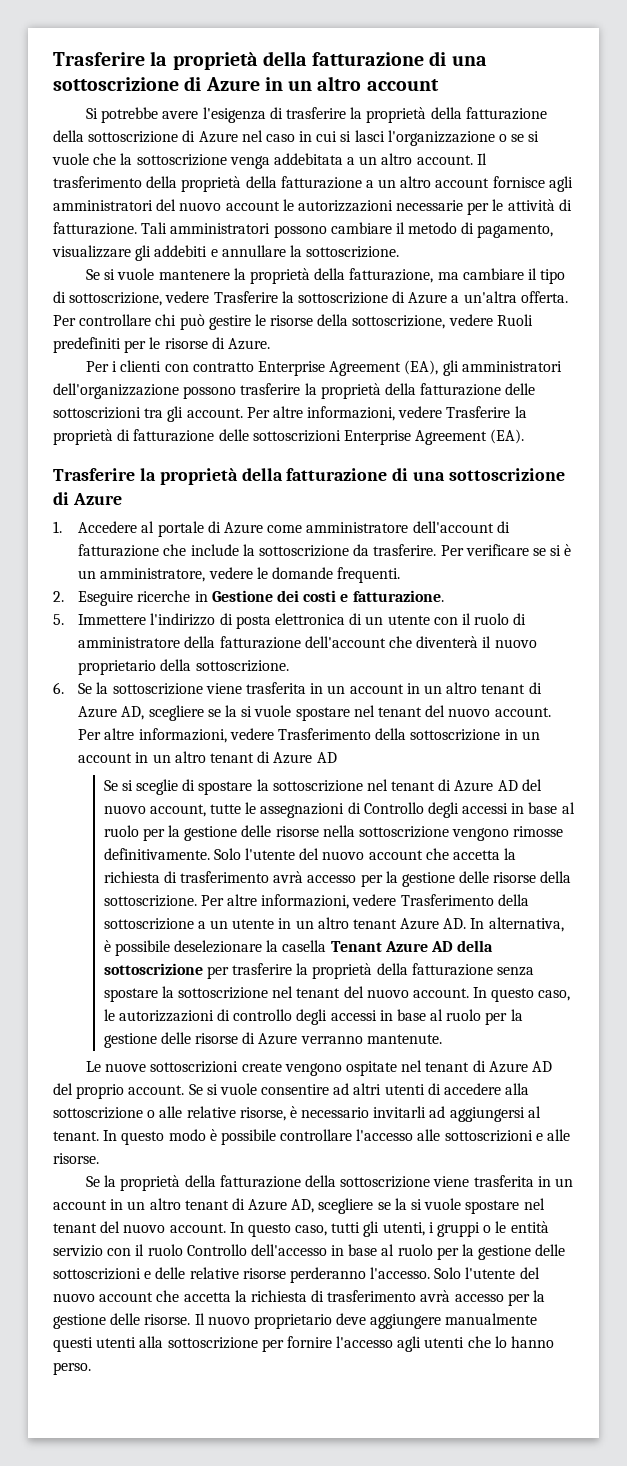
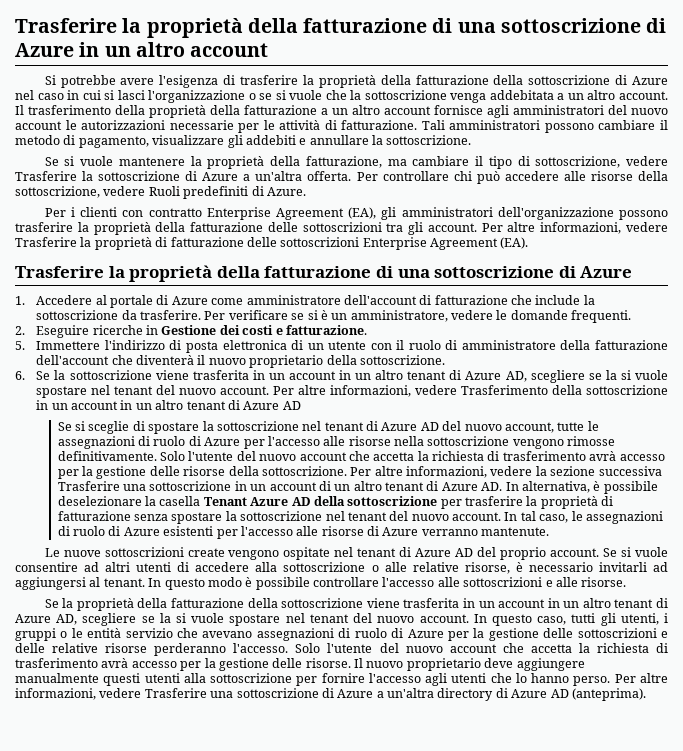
[208,314,266,330] gestire le -> [504,171,586,181] accedere alle
[124,337,208,353] per le risorse -> (249, 192) none
[363,802,575,818] [103,825,272,841] Controllo degli accessi in base al ruolo per la gestione delle -> [153,436,346,449] ruolo di Azure per l'accesso alle
[400,894,529,906] [103,917,397,930] Trasferimento della sottoscrizione a un utente in un altro tenant -> [535,466,662,476] [57,481,439,491] la sezione successiva Trasferire una sottoscrizione in un account di un altro tenant di
[376,963,408,975] della -> [601,496,614,506] di
[491,988,535,1002] questo -> [520,511,536,521] tal
[118,1009,523,1025] [103,1032,191,1048] autorizzazioni di controllo degli accessi in base al ruolo per la gestione delle -> [585,511,663,524] [57,526,319,539] assegnazioni di ruolo di Azure esistenti per l'accesso alle
[107,1244,433,1256] con il ruolo Controllo dell'accesso in base al ruolo -> [177,628,444,641] che avevano assegnazioni di ruolo di Azure
(91, 1368) none -> [614,673,668,683] [15,688,646,701] Per altre informazioni, vedere Trasferire una sottoscrizione di Azure a un'altra directory di Azure AD (anteprima).

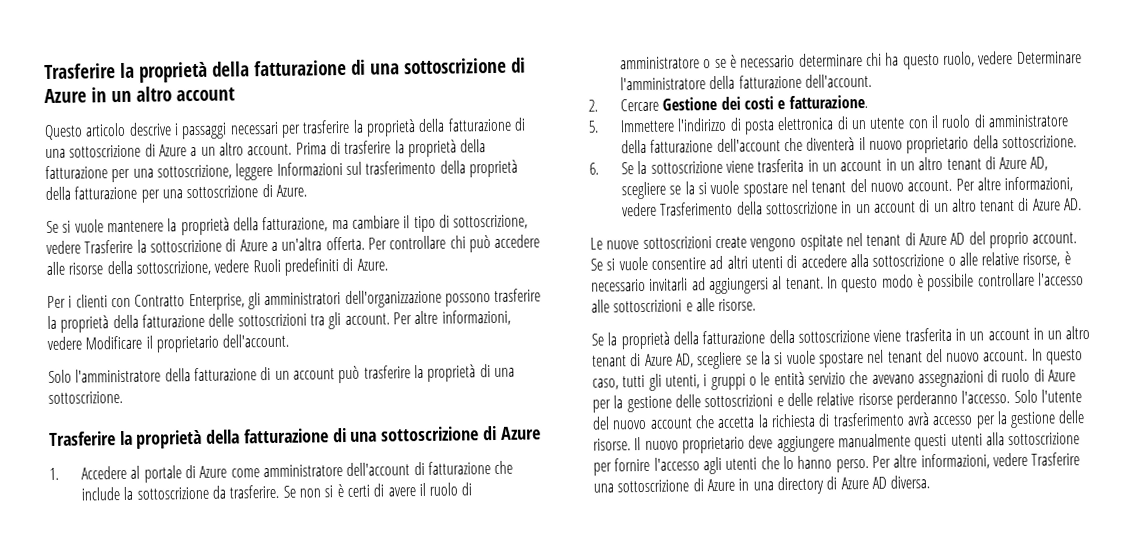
[44,75,219,88] Si potrebbe avere l'esigenza -> [44,117,526,141] [45,142,327,159] Questo articolo descrive i passaggi necessari per trasferire la proprietà della fatturazione di una sottoscrizione di Azure a un altro account. Prima
[493,75,669,85] [15,90,668,103] [15,105,24,115] della sottoscrizione di Azure nel caso in cui si lasci l'organizzazione o se si vuole che la sottoscrizione venga addebitata a un altro account. Il -> [111,161,362,183] per una sottoscrizione, leggere Informazioni sul
[321,105,668,118] [15,120,669,133] [15,135,472,148] a un altro account fornisce agli amministratori del nuovo account le autorizzazioni necessarie per le attività di fatturazione. Tali amministratori possono cambiare il metodo di pagamento, visualizzare gli addebiti e annullare la sottoscrizione. -> [140,183,307,203] per una sottoscrizione di Azure.
[148,207,377,220] contratto Enterprise Agreement (EA), -> [134,293,245,311] Contratto Enterprise,
[15,237,529,250] Trasferire la proprietà di fatturazione delle sottoscrizioni Enterprise Agreement (EA). -> [85,333,290,353] [48,364,515,384] [48,391,123,404] Modificare il proprietario dell'account. // Solo l'amministratore della fatturazione di un account può trasferire la proprietà di una sottoscrizione.
[204,310,632,323] [15,325,159,338] Per verificare se si è un amministratore, vedere le domande frequenti. // 2. Eseguire ricerche in -> [282,482,473,498] [619,51,1082,70] [619,73,872,91] [588,98,659,112] Se non si è certi di avere il ruolo di amministratore o se è necessario determinare chi ha questo ruolo, vedere Determinare l'amministratore della fatturazione dell'account. // 2. Cercare
[120,400,301,410] [57,421,599,434] [57,436,616,449] [57,451,665,461] [57,466,662,479] [57,481,317,491] in un altro tenant di Azure AD // Se si sceglie di spostare la sottoscrizione nel tenant di Azure AD del nuovo account, tutte le assegnazioni di ruolo di Azure per l'accesso alle risorse nella sottoscrizione vengono rimosse definitivamente. Solo l'utente del nuovo account che accetta la richiesta di trasferimento avrà accesso per la gestione delle risorse della sottoscrizione. Per altre informazioni, vedere la sezione successiva Trasferire una sottoscrizione in un account -> (916, 207) none
[505,481,658,494] [57,496,614,509] [57,511,663,524] [57,526,550,539] In alternativa, è possibile deselezionare la casella Tenant Azure AD della sottoscrizione per trasferire la proprietà di fatturazione senza spostare la sottoscrizione nel tenant del nuovo account. In tal caso, le assegnazioni di ruolo di Azure esistenti per l'accesso alle risorse di Azure verranno mantenute. -> (1083, 204) none
[376,688,434,698] a un'altra -> [738,478,774,491] in una
[571,688,646,701] (anteprima). -> [890,475,931,489] diversa.

